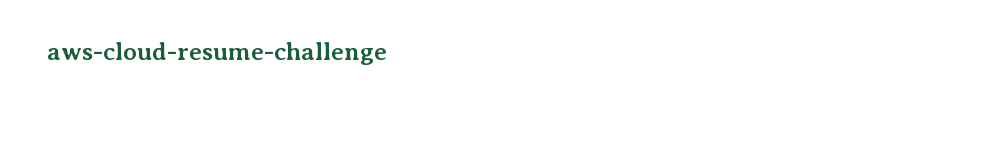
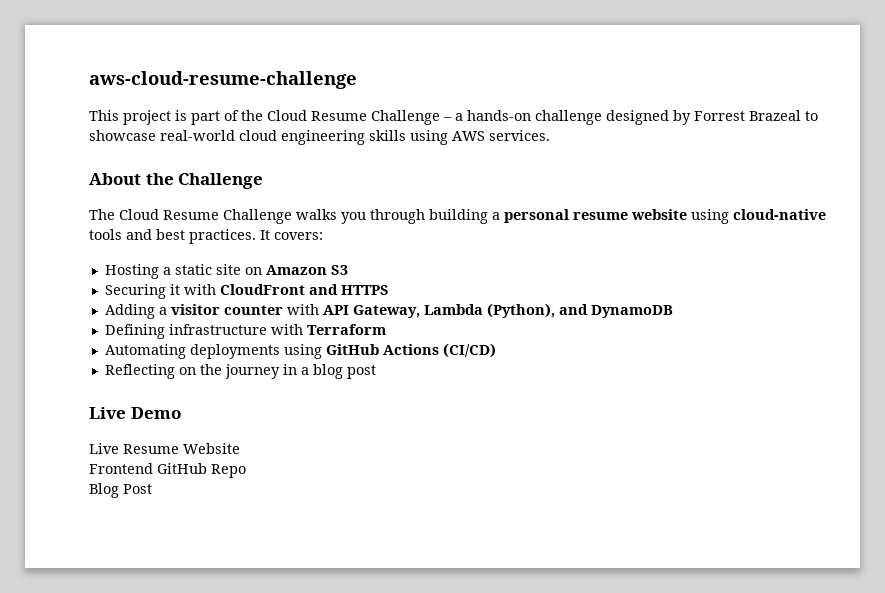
(387, 53) none -> [89,110,818,125] [89,130,550,145] [89,173,264,189] [89,209,826,224] [89,229,323,244] [104,264,348,279] [104,284,389,299] [104,303,673,319] [104,324,386,339] [104,343,496,359] [104,364,376,379] [89,407,181,419] [89,443,240,454] [89,463,246,478] [89,483,152,498] // This project is part of the Cloud Resume Challenge – a hands-on challenge designed by Forrest Brazeal to showcase real-world cloud engineering skills using AWS services. // About the Challenge // The Cloud Resume Challenge walks you through building a personal resume website using cloud-native tools and best practices. It covers: // Hosting a static site on Amazon S3 // Securing it with CloudFront and HTTPS // Adding a visitor counter with API Gateway, Lambda (Python), and DynamoDB // Defining infrastructure with Terraform // Automating deployments using GitHub Actions (CI/CD) // Reflecting on the journey in a blog post // Live Demo // Live Resume Website // Frontend GitHub Repo // Blog Post

